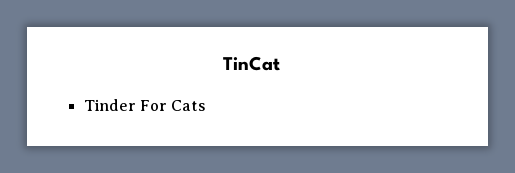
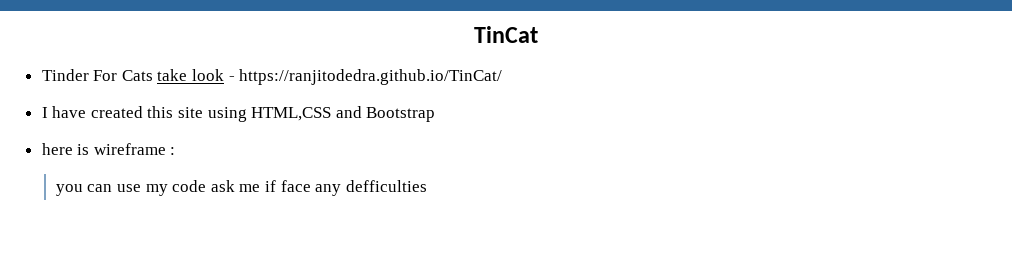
(206, 105) none -> [157,69,503,85] [41,106,436,122] [41,143,176,155] [55,180,427,196] take look - https://ranjitodedra.github.io/TinCat/ // I have created this site using HTML,CSS and Bootstrap // here is wireframe : // you can use my code ask me if face any defficulties

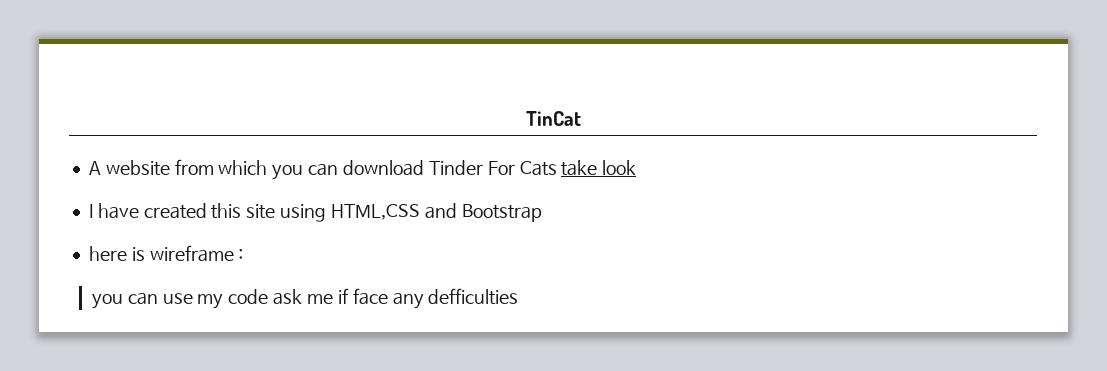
(538, 34) none -> [88,159,424,180] A website from which you can download
[228,69,503,85] - https://ranjitodedra.github.io/TinCat/ -> (637, 167) none

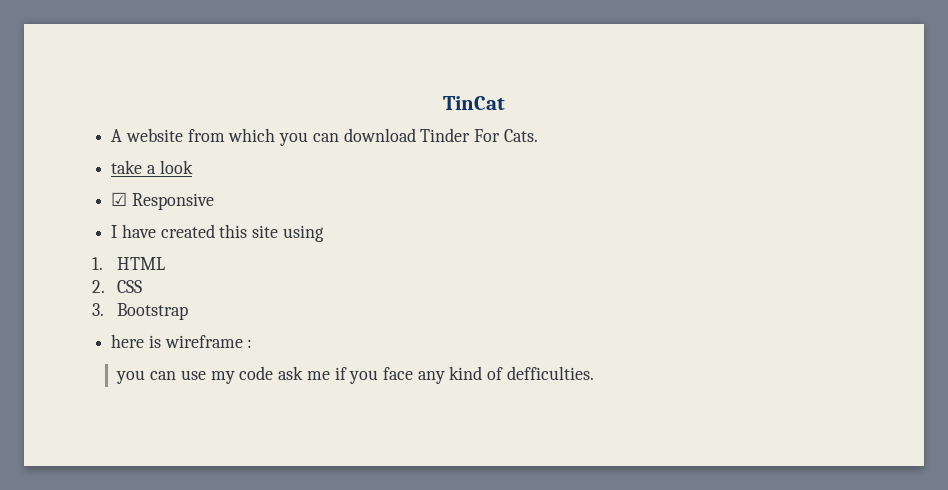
[519,160,598,176] Cats take -> [503,129,538,142] [111,160,156,174] Cats. // take a
(637, 167) none -> [111,192,214,210] // ☑ Responsive
[330,203,457,220] HTML,CSS and -> [92,257,166,270] [92,280,143,293] [92,303,104,316] // 1. HTML // 2. CSS // 3.
(349, 296) none -> [349,370,379,384] you
[428,288,519,305] defficulties -> [449,366,594,380] kind of defficulties.

